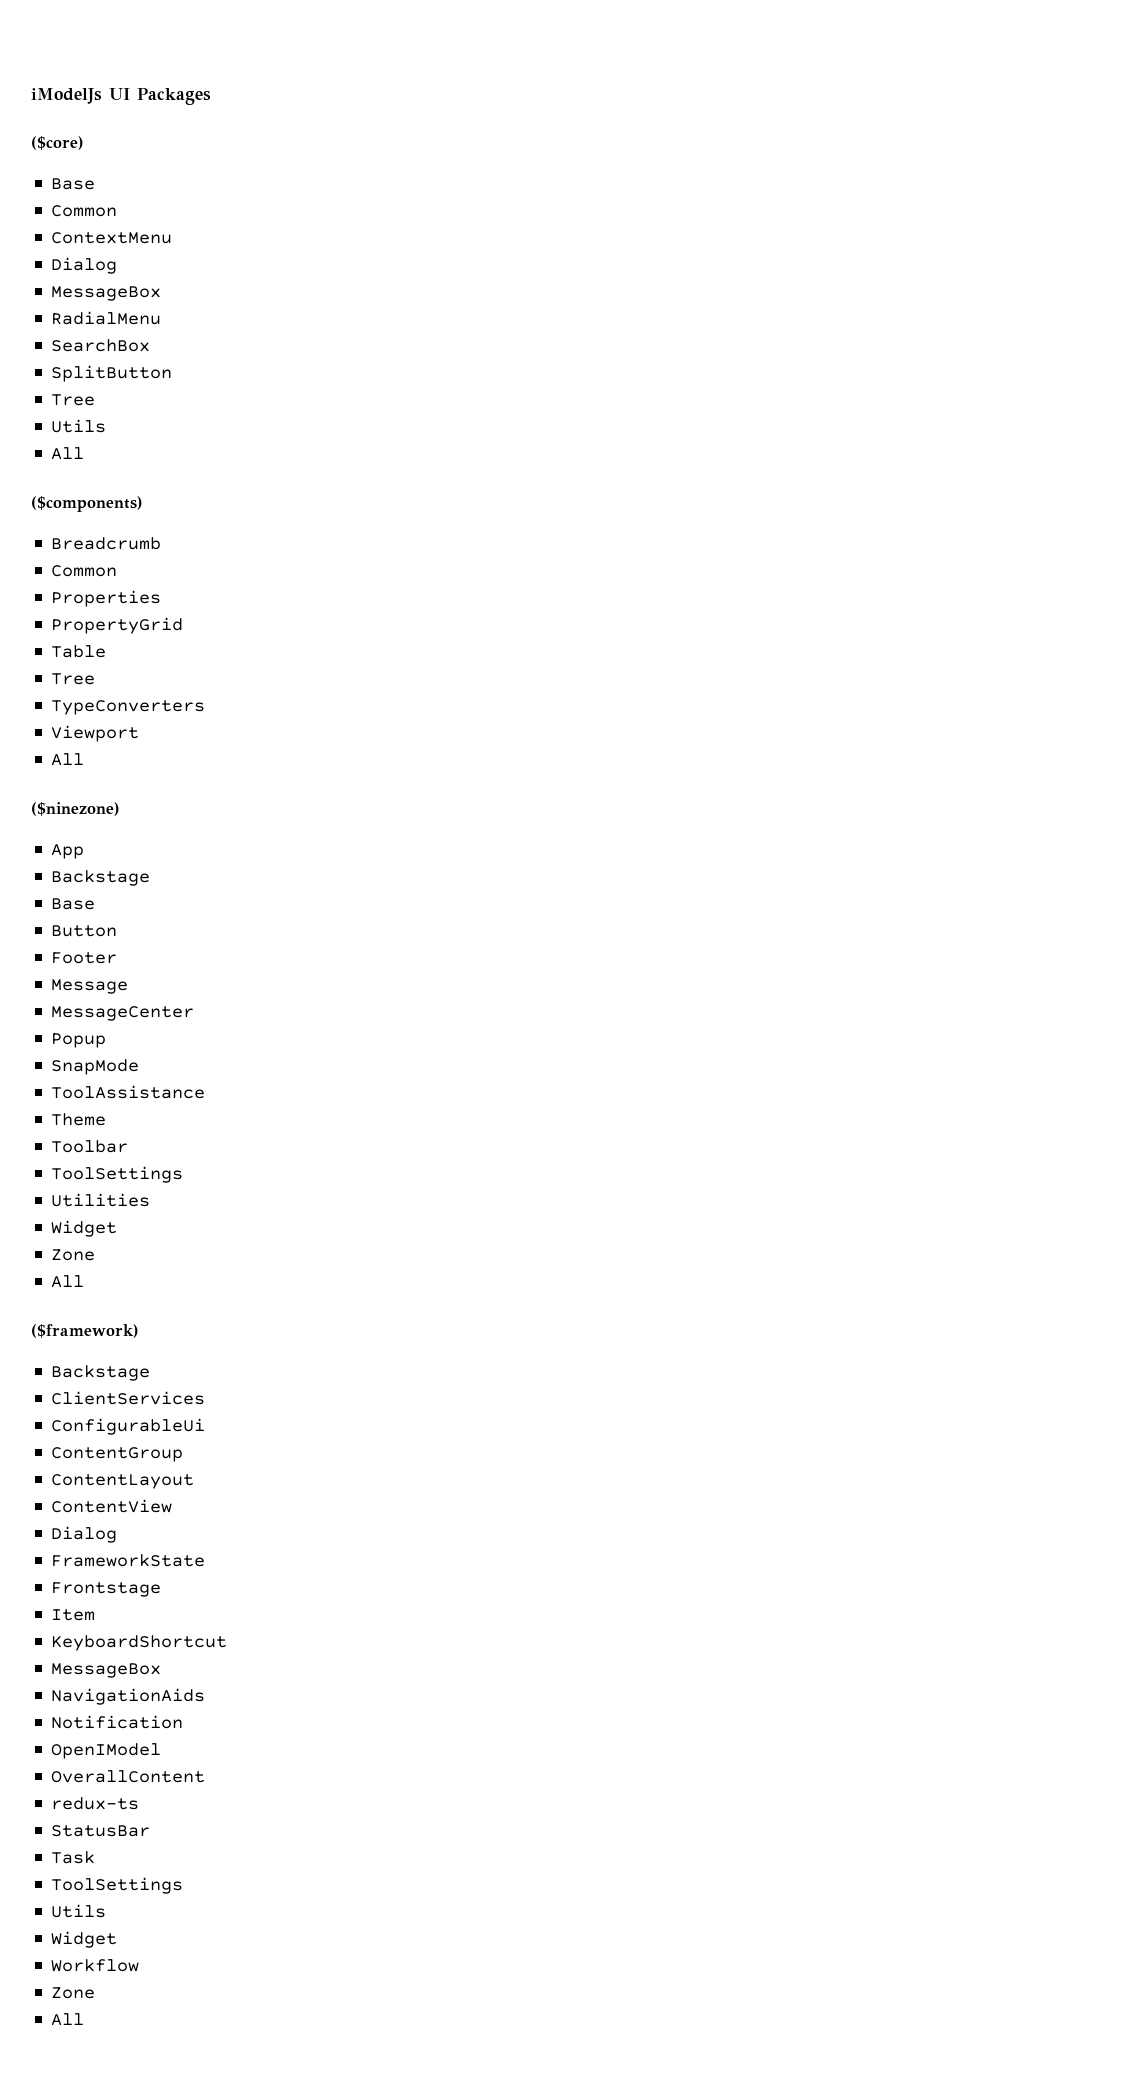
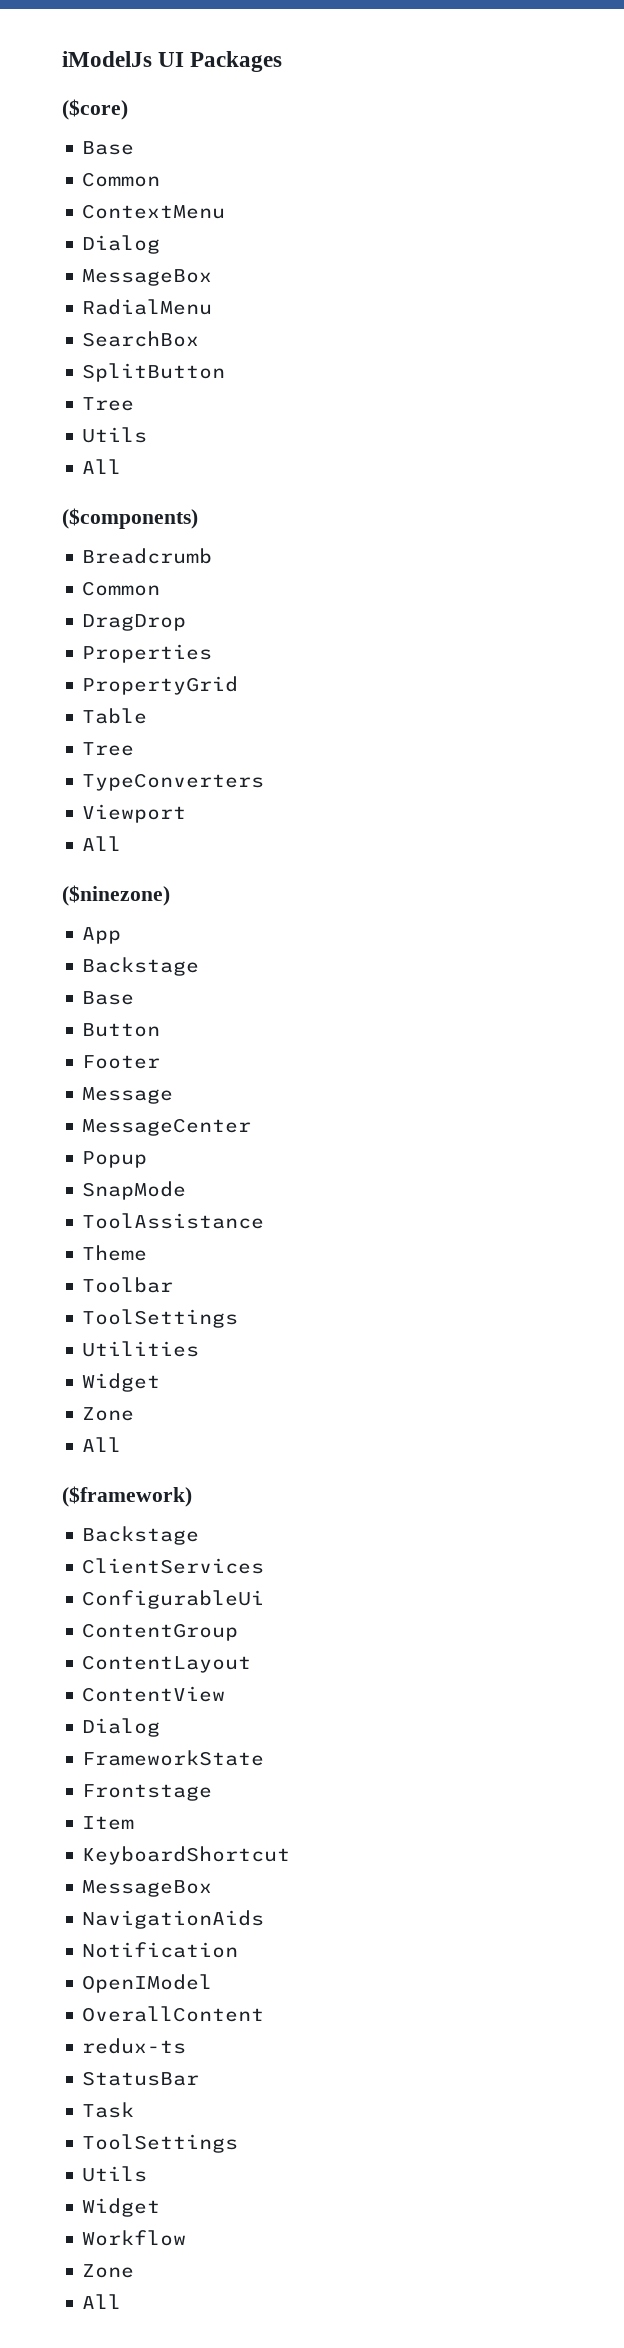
(118, 571) none -> [82,614,187,631] // DragDrop

